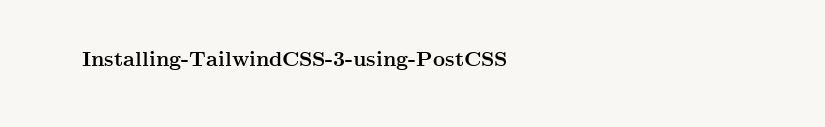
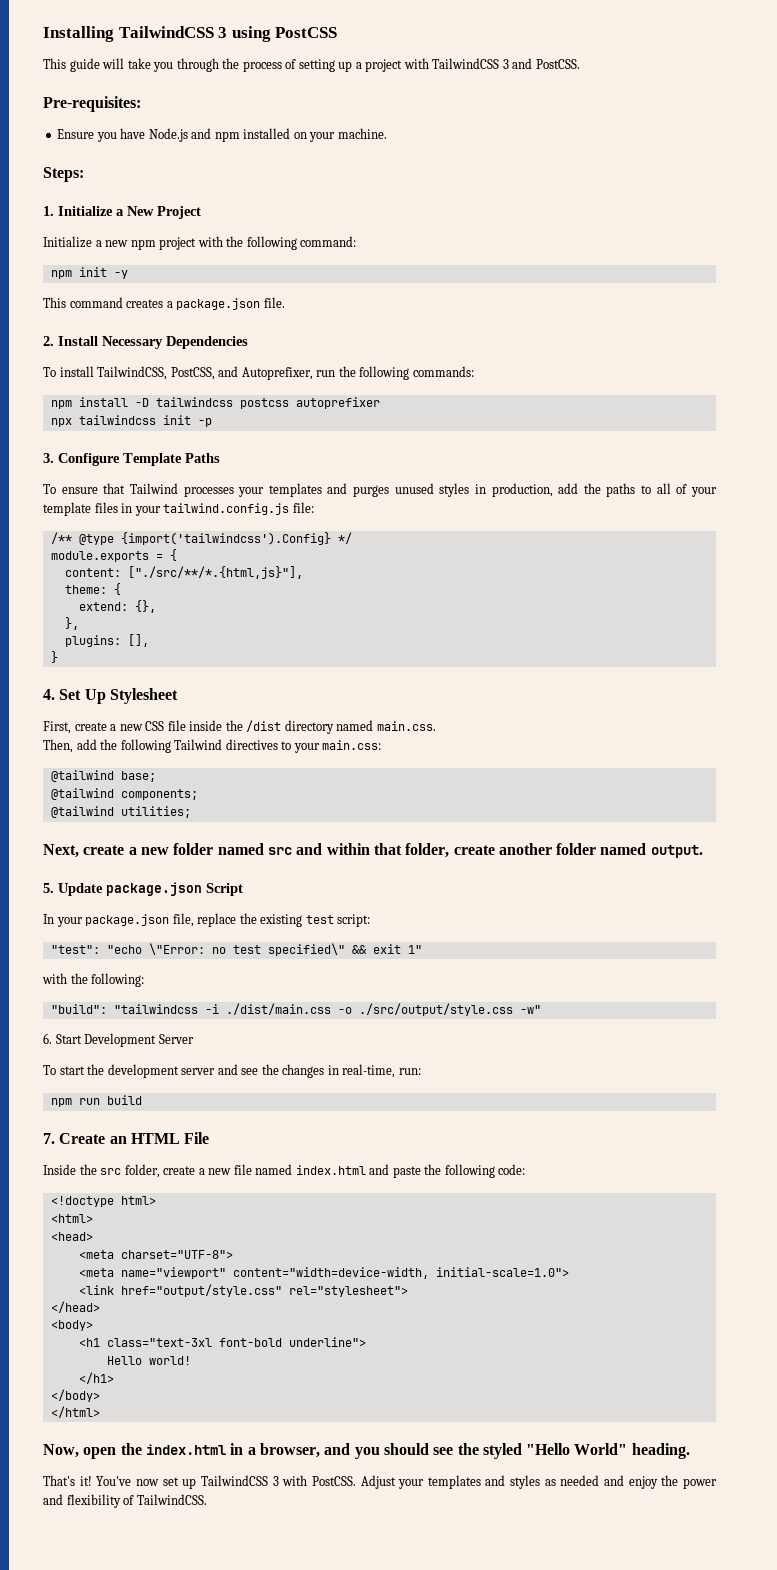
[82,51,507,70] Installing-TailwindCSS-3-using-PostCSS -> [43,26,338,42] [43,58,580,72] [43,96,141,112] [57,128,387,142] [43,167,84,182] [43,206,201,219] [43,236,357,250] [50,267,128,279] [43,297,285,310] [43,336,248,349] [43,366,474,380] [50,397,380,409] [50,415,212,427] [43,453,220,466] [43,483,718,497] [43,502,314,516] [50,532,352,545] [50,549,177,562] [64,566,303,579] [64,583,121,595] [78,600,156,613] [64,617,79,630] [64,634,149,647] [50,651,58,663] [43,688,178,704] [43,720,436,734] [43,739,382,753] [50,770,156,782] [50,788,198,800] [50,806,191,818] [43,843,703,858] [43,882,243,896] [43,913,371,927] [50,943,422,956] [42,973,145,987] [50,1003,541,1016] [43,1033,194,1047] [43,1064,421,1078] [50,1095,142,1107] [43,1132,210,1144] [43,1164,526,1178] [50,1196,156,1207] [50,1214,93,1223] [50,1232,93,1241] [78,1250,233,1259] [78,1267,569,1279] [78,1284,408,1297] [50,1301,100,1313] [50,1320,93,1331] [78,1337,366,1347] [106,1356,191,1365] [78,1372,114,1384] [50,1389,100,1402] [50,1406,100,1418] [43,1443,690,1459] [43,1475,717,1489] [43,1494,207,1508] Installing TailwindCSS 3 using PostCSS // This guide will take you through the process of setting up a project with TailwindCSS 3 and PostCSS. // Pre-requisites: // Ensure you have Node.js and npm installed on your machine. // Steps: // 1. Initialize a New Project // Initialize a new npm project with the following command: // npm init -y // This command creates a package.json file. // 2. Install Necessary Dependencies // To install TailwindCSS, PostCSS, and Autoprefixer, run the following commands: // npm install -D tailwindcss postcss autoprefixer // npx tailwindcss init -p // 3. Configure Template Paths // To ensure that Tailwind processes your templates and purges unused styles in production, add the paths to all of your template files in your tailwind.config.js file: // /** @type {import('tailwindcss').Config} */ // module.exports = { // content: ["./src/**/*.{html,js}"], // theme: { // extend: {}, // }, // plugins: [], // } // 4. Set Up Stylesheet // First, create a new CSS file inside the /dist directory named main.css. // Then, add the following Tailwind directives to your main.css: // @tailwind base; // @tailwind components; // @tailwind utilities; // Next, create a new folder named src and within that folder, create another folder named output. // 5. Update package.json Script // In your package.json file, replace the existing test script: // "test": "echo \"Error: no test specified\" && exit 1" // with the following: // "build": "tailwindcss -i ./dist/main.css -o ./src/output/style.css -w" // 6. Start Development Server // To start the development server and see the changes in real-time, run: // npm run build // 7. Create an HTML File // Inside the src folder, create a new file named index.html and paste the following code: // <!doctype html> // <html> // <head> // <meta charset="UTF-8"> // <meta name="viewport" content="width=device-width, initial-scale=1.0"> // <link href="output/style.css" rel="stylesheet"> // </head> // <body> // <h1 class="text-3xl font-bold underline"> // Hello world! // </h1> // </body> // </html> // Now, open the index.html in a browser, and you should see the styled "Hello World" heading. // That's it! You've now set up TailwindCSS 3 with PostCSS. Adjust your templates and styles as needed and enjoy the power and flexibility of TailwindCSS.

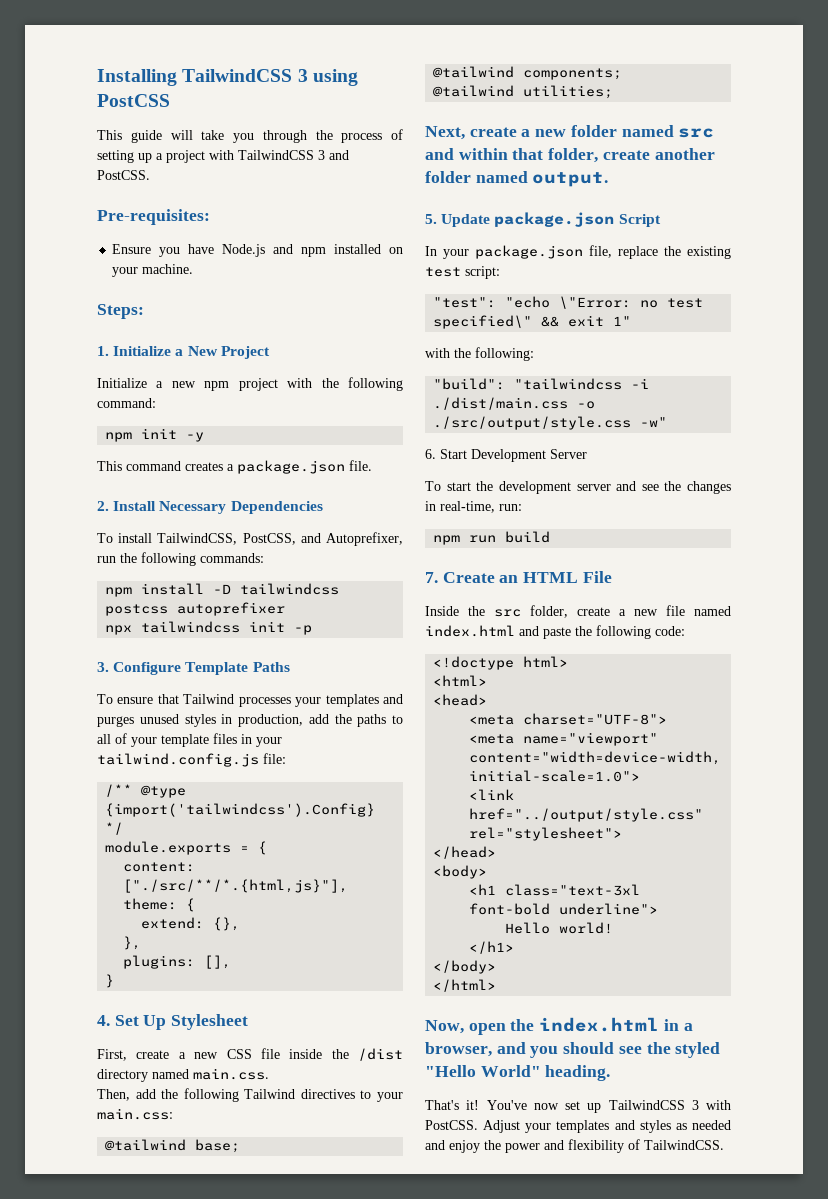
[120,1284,282,1297] href="output/style.css" -> [469,808,704,822] href="../output/style.css"

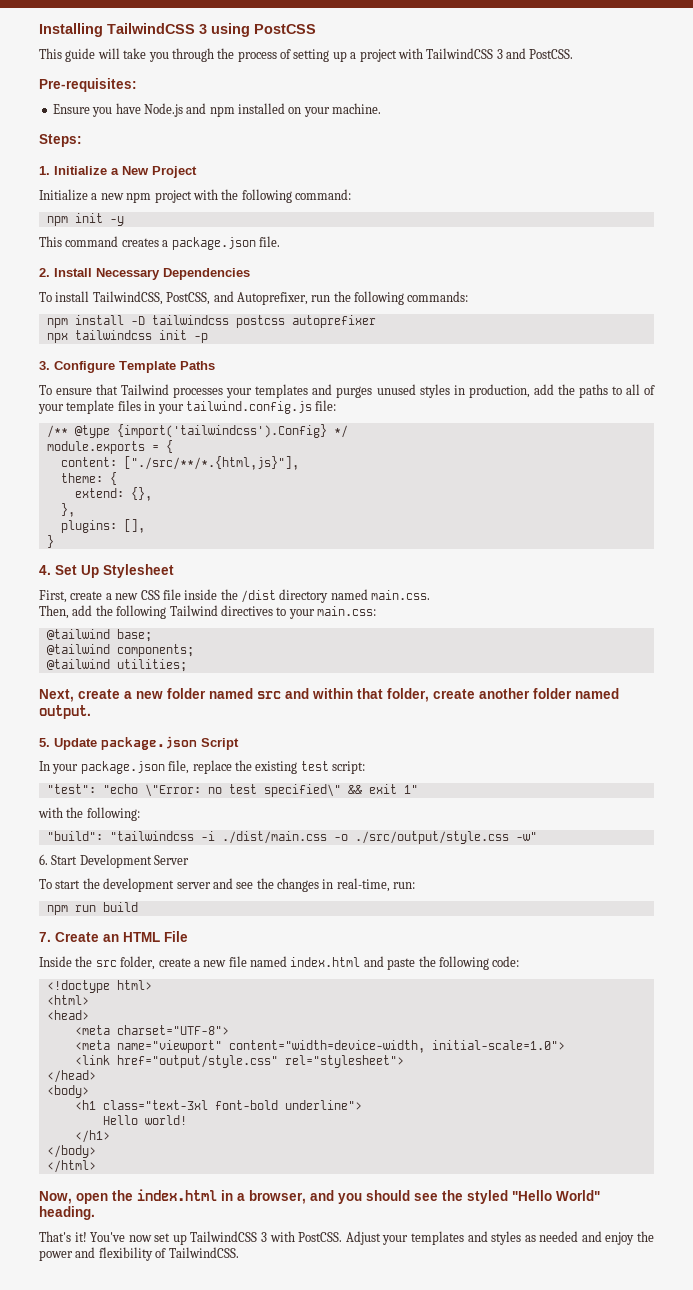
[469,808,704,822] href="../output/style.css" -> [116,1055,278,1068] href="output/style.css"

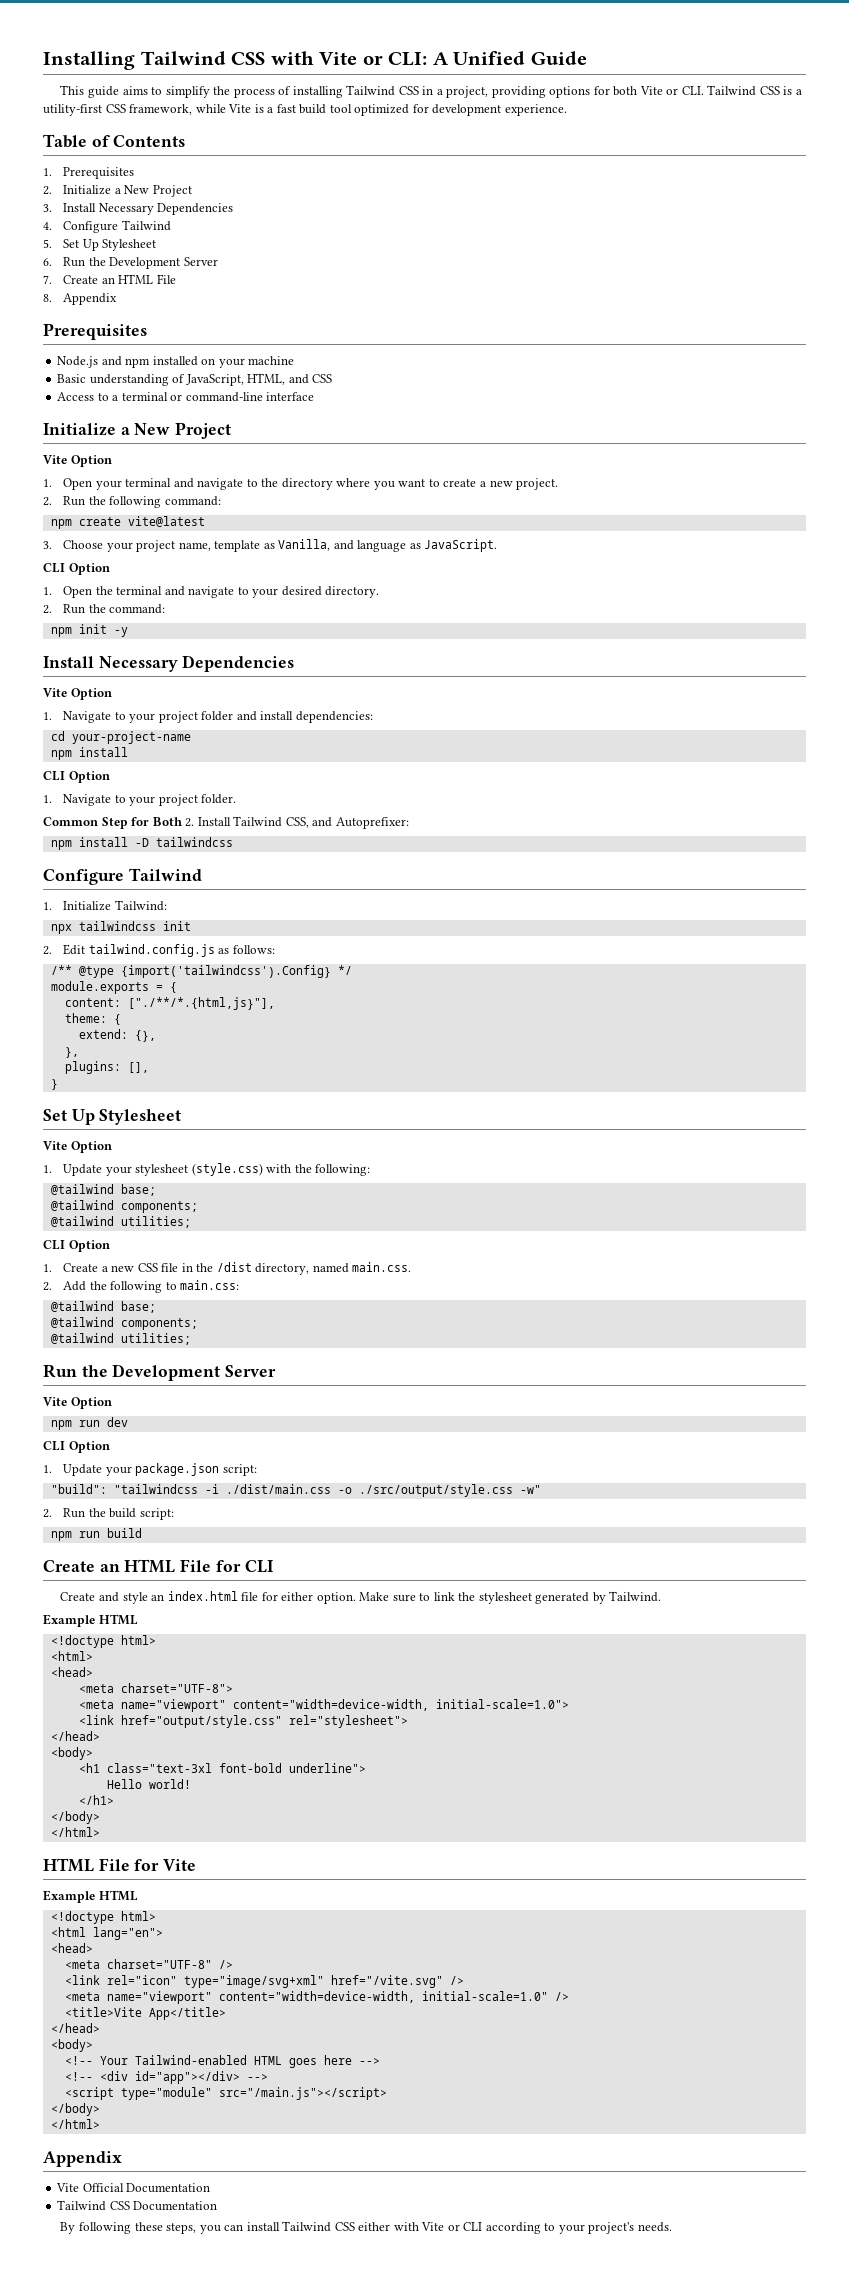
[107,23,316,37] [39,48,574,62] [39,78,137,92] [52,103,141,117] TailwindCSS 3 using PostCSS // This guide will take you through the process of setting up a project with TailwindCSS 3 and PostCSS. // Pre-requisites: // Ensure you have -> [140,51,587,66] [60,85,802,98] [43,104,567,116] [43,134,186,148] [43,167,135,179] [43,185,192,197] [43,203,234,215] [43,220,171,233] [43,239,157,251] [43,257,218,269] [43,274,176,284] [43,293,118,305] [43,323,147,340] Tailwind CSS with Vite or CLI: A Unified Guide // This guide aims to simplify the process of installing Tailwind CSS in a project, providing options for both Vite or CLI. Tailwind CSS is a utility-first CSS framework, while Vite is a fast build tool optimized for development experience. // Table of Contents // 1. Prerequisites // 2. Initialize a New Project // 3. Install Necessary Dependencies // 4. Configure Tailwind // 5. Set Up Stylesheet // 6. Run the Development Server // 7. Create an HTML File // 8. Appendix // Prerequisites //
[332,103,382,114] [39,134,82,147] [39,166,197,178] [39,189,351,203] [46,213,124,226] [39,236,280,250] [39,268,250,280] [39,291,469,305] [46,315,376,328] [46,330,208,343] [39,361,215,373] [39,384,655,398] [38,400,337,414] machine. // Steps: // 1. Initialize a New Project // Initialize a new npm project with the following command: // npm init -y // This command creates a package.json file. // 2. Install Necessary Dependencies // To install TailwindCSS, PostCSS, and Autoprefixer, run the following commands: // npm install -D tailwindcss postcss autoprefixer // npx tailwindcss init -p // 3. Configure Template Paths // To ensure that Tailwind processes your templates and purges unused styles in production, add the paths to all of your template files in your tailwind.config.js file: -> [248,356,295,365] [57,373,333,386] [57,392,315,402] [43,422,232,439] [43,455,112,467] [43,478,559,490] [43,496,221,508] [50,516,205,529] [43,539,498,552] [43,563,110,575] [43,586,380,598] [43,604,166,614] [50,624,128,637] [43,655,295,672] [43,688,112,700] [43,711,373,723] [50,731,191,744] [50,747,128,760] [43,771,110,783] [43,794,237,806] [43,816,409,829] [50,837,233,850] [43,868,202,885] [43,900,167,911] [50,921,191,934] [43,944,275,957] machine // Basic understanding of JavaScript, HTML, and CSS // Access to a terminal or command-line interface // Initialize a New Project // Vite Option // 1. Open your terminal and navigate to the directory where you want to create a new project. // 2. Run the following command: // npm create vite@latest // 3. Choose your project name, template as Vanilla, and language as JavaScript. // CLI Option // 1. Open the terminal and navigate to your desired directory. // 2. Run the command: // npm init -y // Install Necessary Dependencies // Vite Option // 1. Navigate to your project folder and install dependencies: // cd your-project-name // npm install // CLI Option // 1. Navigate to your project folder. // Common Step for Both 2. Install Tailwind CSS, and Autoprefixer: // npm install -D tailwindcss // Configure Tailwind // 1. Initialize Tailwind: // npx tailwindcss init // 2. Edit tailwind.config.js as follows:
[123,456,299,470] ["./src/**/*.{html,js}"], -> [127,997,275,1010] ["./**/*.{html,js}"],
[39,564,174,578] [39,590,103,603] 4. Set Up Stylesheet // First, create -> [43,1109,182,1125] [43,1141,112,1153] [43,1163,371,1176] [50,1184,156,1196] [50,1200,198,1213] [50,1216,191,1228] [43,1240,110,1252] [43,1263,99,1272] Set Up Stylesheet // Vite Option // 1. Update your stylesheet (style.css) with the following: // @tailwind base; // @tailwind components; // @tailwind utilities; // CLI Option // 1. Create
[184,589,218,600] inside -> [181,1263,193,1272] in
[279,589,329,603] directory -> [255,1263,310,1275] directory,
[39,605,315,619] Then, add the following Tailwind directives to your -> [43,1281,177,1293] 2. Add the following to
[39,688,619,702] [39,705,91,719] [39,736,239,750] [39,760,365,774] [46,784,418,797] [38,807,140,821] Next, create a new folder named src and within that folder, create another folder named output. // 5. Update package.json Script // In your package.json file, replace the existing test script: // "test": "echo \"Error: no test specified\" && exit 1" // with the following: -> [43,1364,277,1381] [43,1397,112,1409] [50,1417,128,1430] [43,1441,110,1453] [43,1463,257,1476] Run the Development Server // Vite Option // npm run dev // CLI Option // 1. Update your package.json script:
[39,854,190,868] [39,878,416,892] 6. Start Development Server // To start the development server and see the changes in real-time, run: -> [43,1508,174,1520] 2. Run the build script:
[39,931,188,942] [39,956,520,970] 7. Create an HTML File // Inside the src folder, create a new file named index.html and paste the following code: -> [43,1559,274,1573] [60,1591,662,1604] [43,1614,138,1627] Create an HTML File for CLI // Create and style an index.html file for either option. Make sure to link the stylesheet generated by Tailwind. // Example HTML
[39,1189,600,1204] [39,1206,95,1220] [39,1231,654,1245] [39,1247,239,1261] Now, open the index.html in a browser, and you should see the styled "Hello World" heading. // That's it! You've now set up TailwindCSS 3 with PostCSS. Adjust your templates and styles as needed and enjoy the power and flexibility of TailwindCSS. -> [43,1858,197,1872] [43,1890,138,1903] [50,1911,156,1924] [50,1927,163,1940] [50,1943,93,1953] [64,1959,233,1969] [64,1975,464,1988] [64,1991,569,2004] [64,2007,226,2020] [50,2023,100,2033] [50,2039,93,2052] [64,2055,380,2068] [64,2071,268,2084] [64,2087,387,2100] [50,2103,100,2116] [50,2119,100,2129] [43,2151,122,2167] [56,2183,211,2193] [57,2200,218,2211] [60,2221,672,2234] HTML File for Vite // Example HTML // <!doctype html> // <html lang="en"> // <head> // <meta charset="UTF-8" /> // <link rel="icon" type="image/svg+xml" href="/vite.svg" /> // <meta name="viewport" content="width=device-width, initial-scale=1.0" /> // <title>Vite App</title> // </head> // <body> // <!-- Your Tailwind-enabled HTML goes here --> // <!-- <div id="app"></div> --> // <script type="module" src="/main.js"></script> // </body> // </html> // Appendix // Vite Official Documentation // Tailwind CSS Documentation // By following these steps, you can install Tailwind CSS either with Vite or CLI according to your project's needs.

